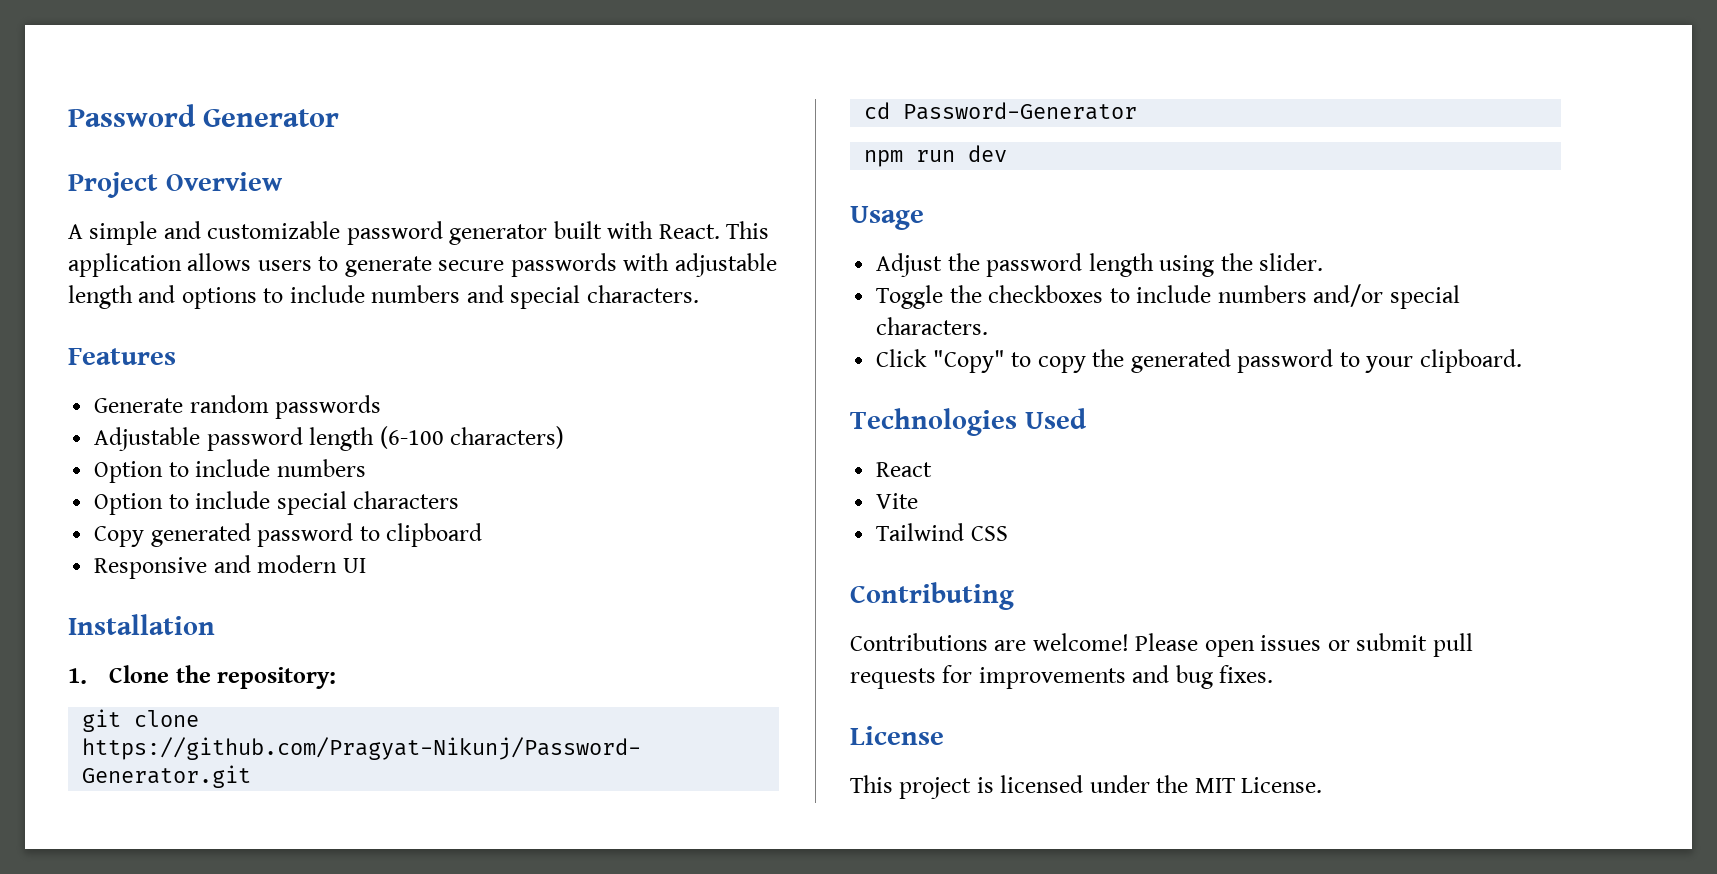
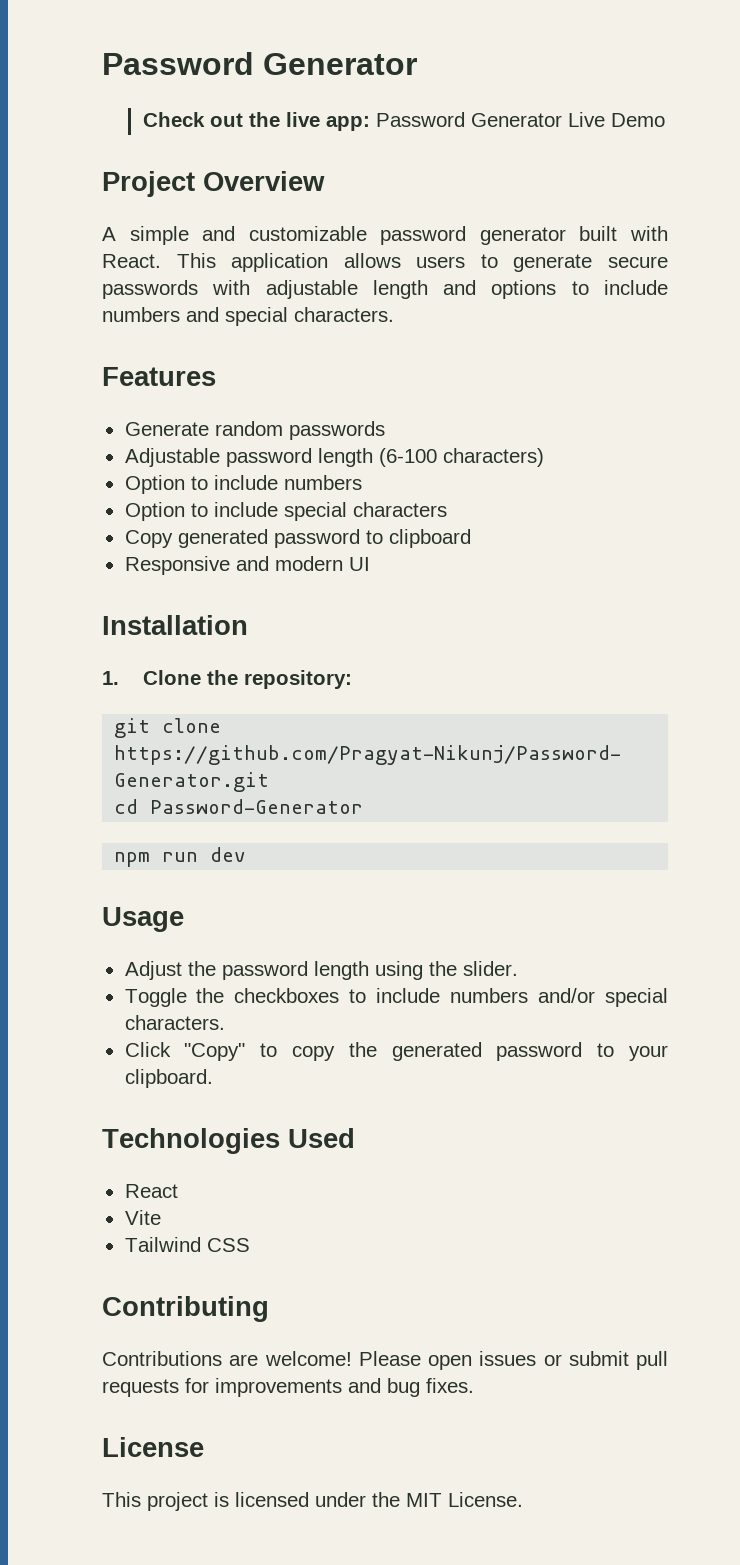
[68,104,340,127] Password Generator -> [102,52,417,75] [142,112,665,131] Password Generator // Check out the live app: Password Generator Live Demo

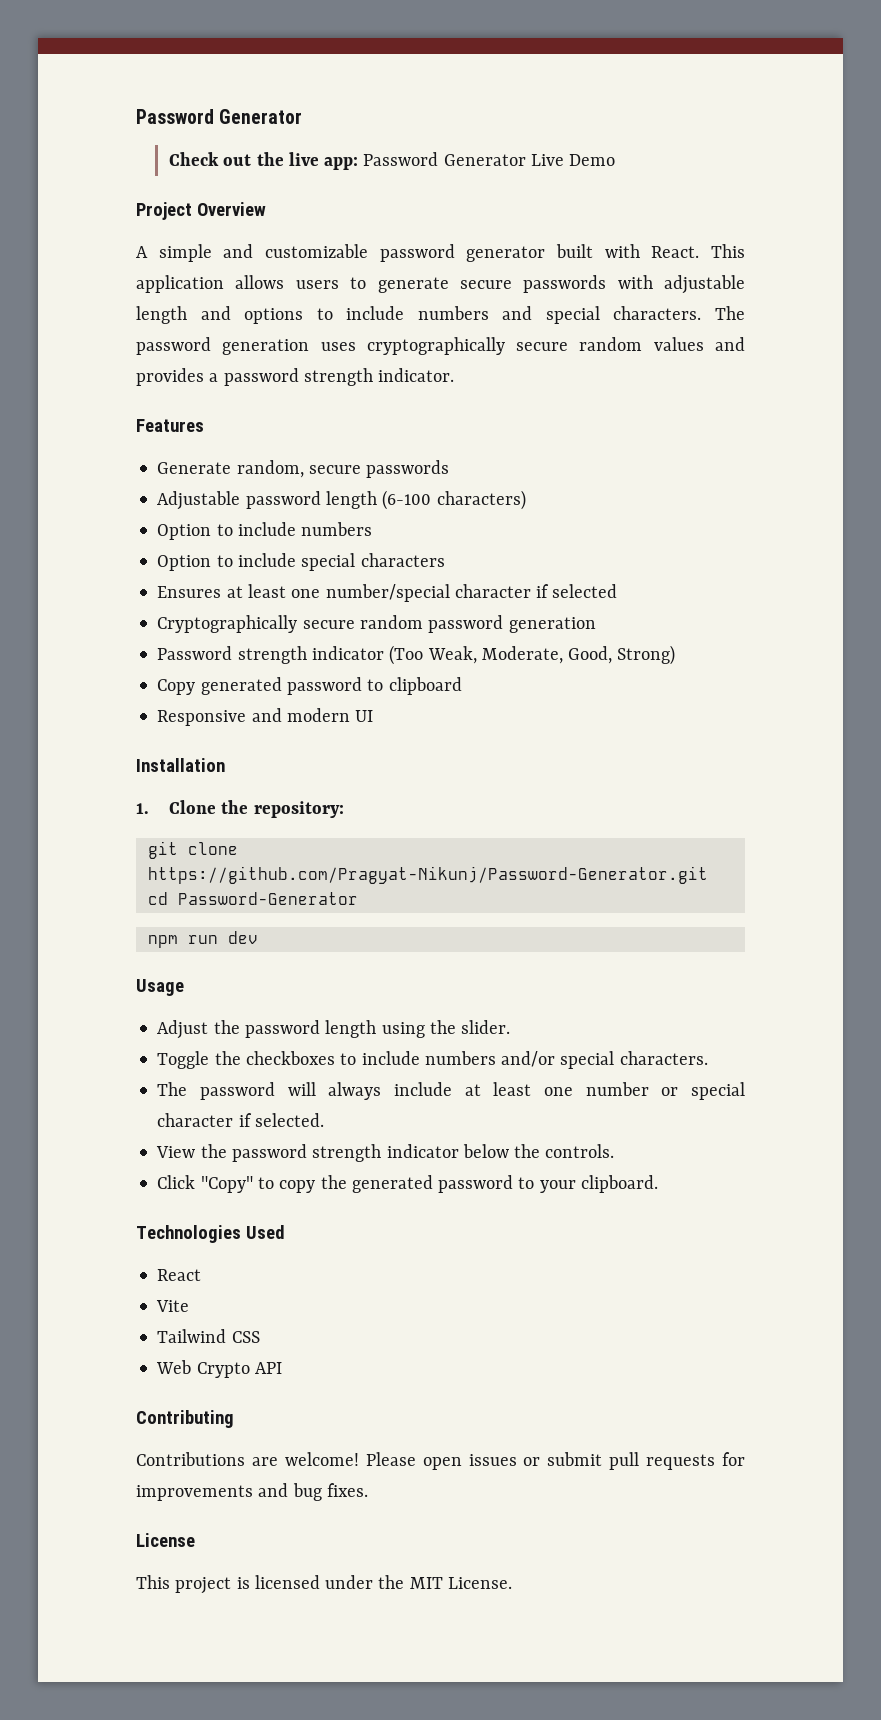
(394, 314) none -> [714,306,745,320] [136,337,745,355] [136,368,455,386] The password generation uses cryptographically secure random values and provides a password strength indicator.
[214,421,283,436] random -> [236,460,361,478] random, secure
(447, 509) none -> [157,584,618,602] [157,615,596,633] [157,645,676,665] // Ensures at least one number/special character if selected // Cryptographically secure random password generation // Password strength indicator (Too Weak, Moderate, Good, Strong)
(225, 1022) none -> [157,1082,745,1100] [157,1113,324,1127] [156,1144,615,1162] // The password will always include at least one number or special character if selected. // View the password strength indicator below the controls.
(250, 1245) none -> [156,1360,282,1378] // Web Crypto API

